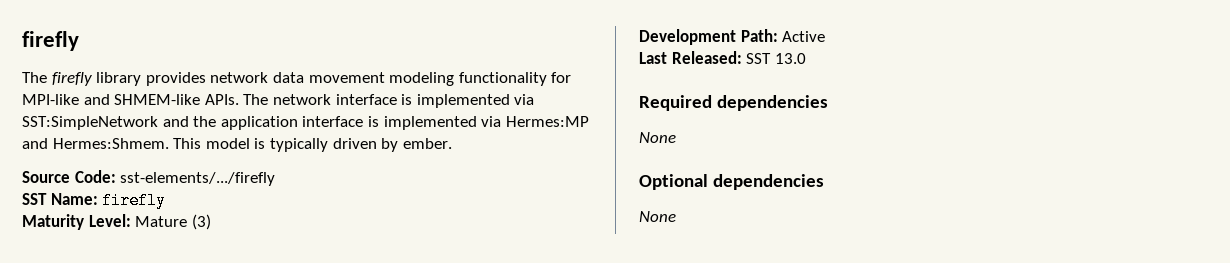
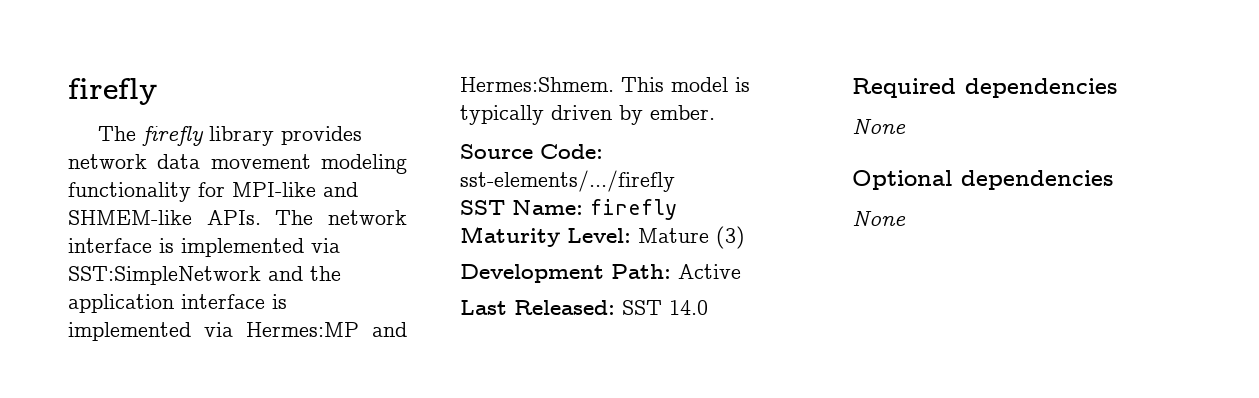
[774,53,806,64] 13.0 -> [669,300,708,315] 14.0

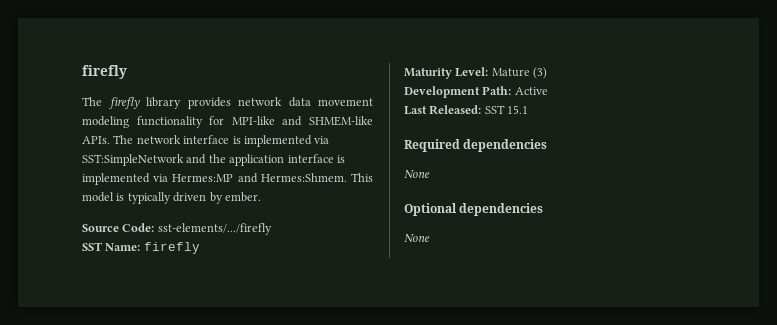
[669,300,708,315] 14.0 -> [507,105,529,114] 15.1

